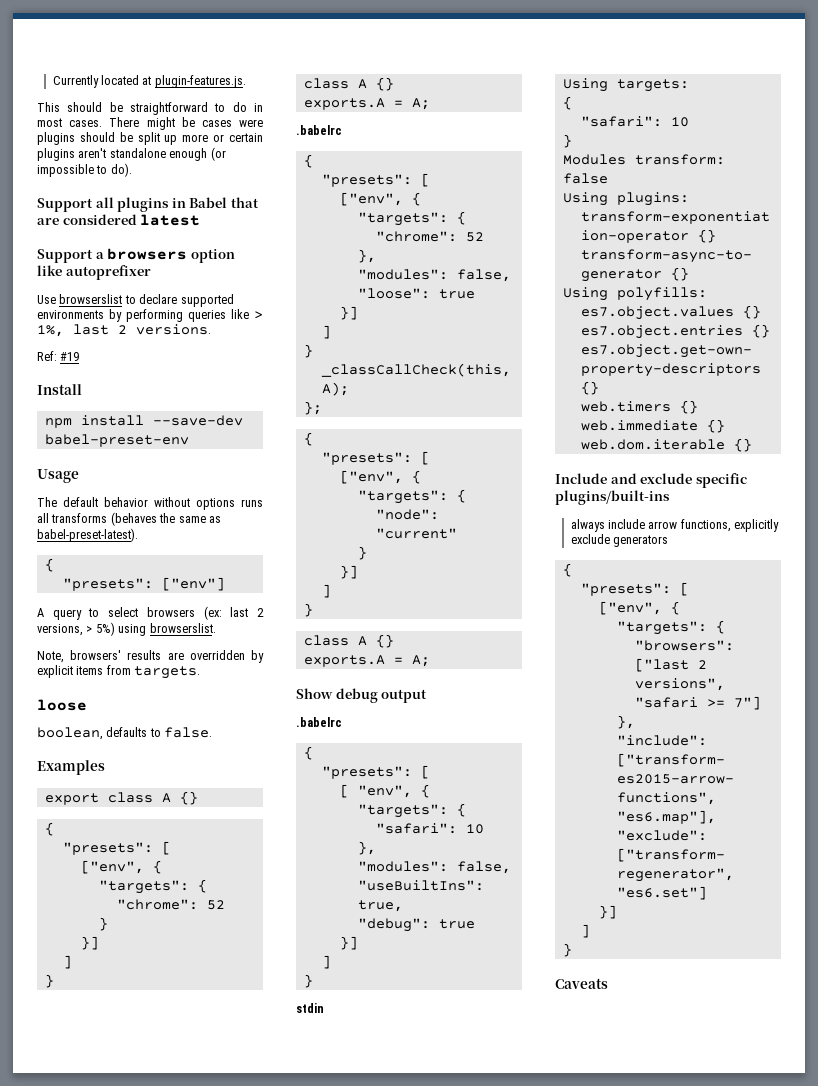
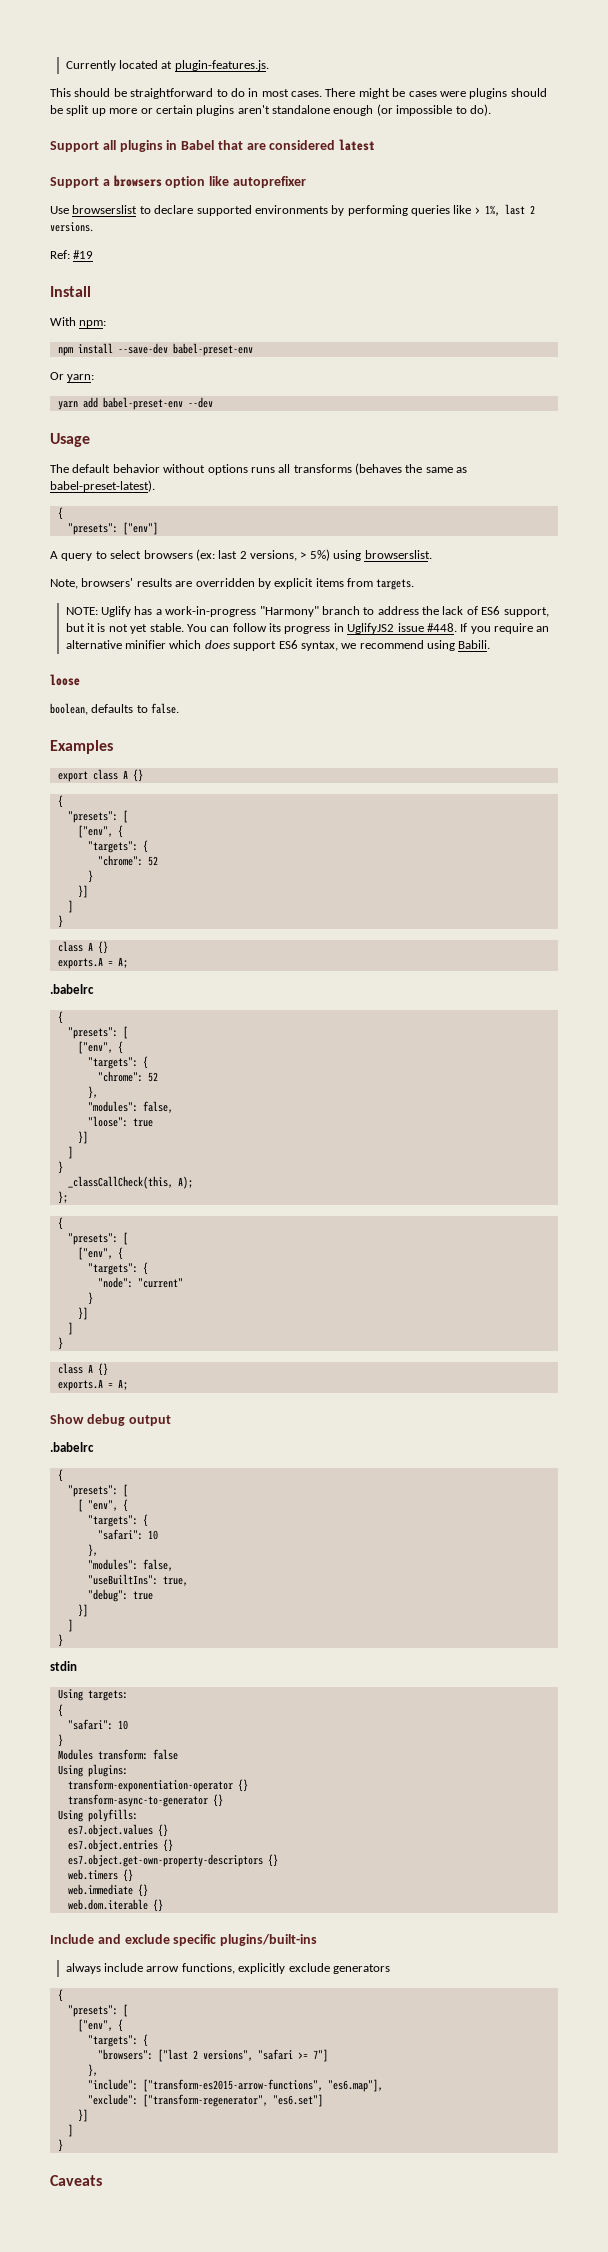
(82, 389) none -> [50,317,107,328] // With npm:
(189, 440) none -> [50,372,95,382] [57,397,213,410] // Or yarn: // yarn add babel-preset-env --dev
(201, 672) none -> [65,606,549,617] [65,623,550,634] [65,640,491,651] // NOTE: Uglify has a work-in-progress "Harmony" branch to address the lack of ES6 support, but it is not yet stable. You can follow its progress in UglifyJS2 issue #448. If you require an alternative minifier which does support ES6 syntax, we recommend using Babili.

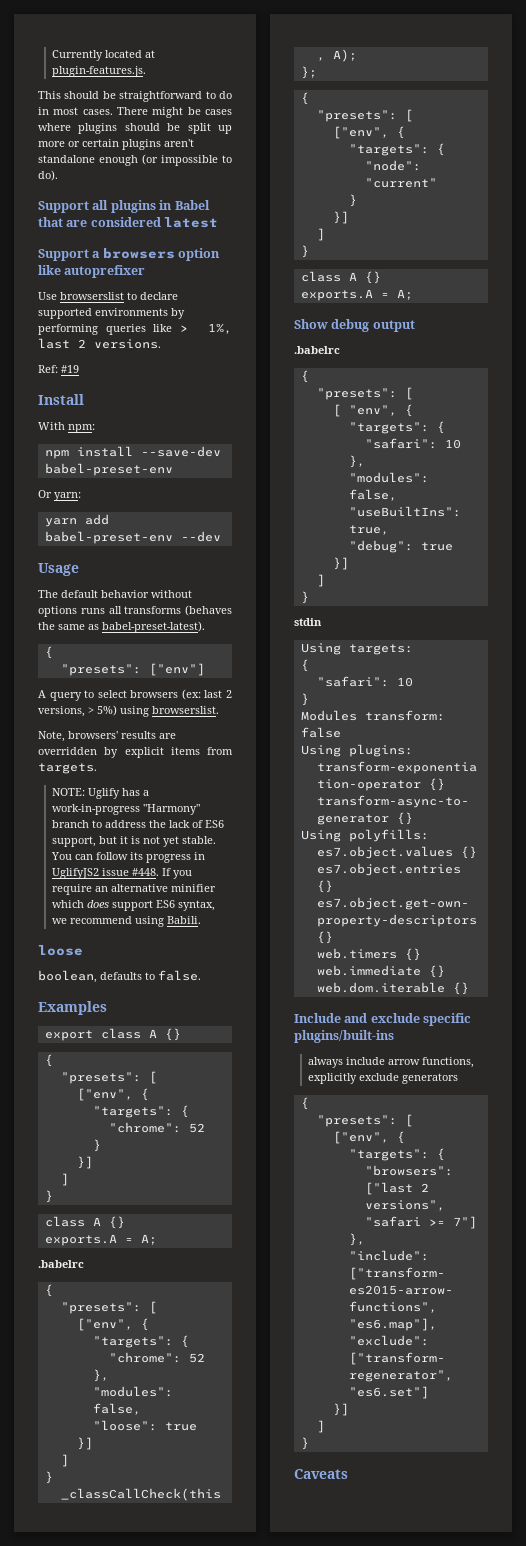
[439,91,466,97] were -> [38,123,71,131] where

